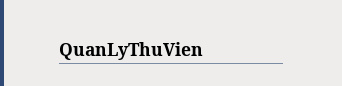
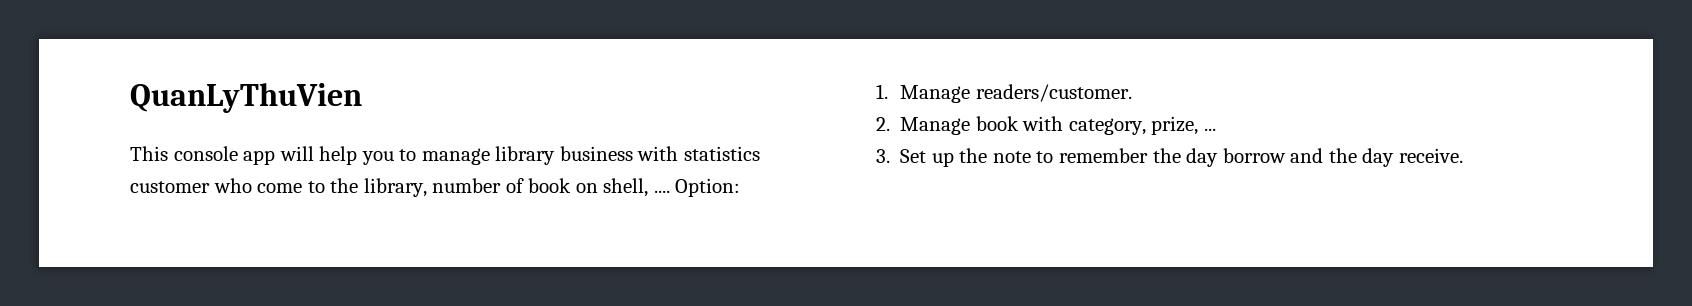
(203, 51) none -> [130,146,760,165] [130,178,741,197] [876,84,1132,103] [876,116,1217,135] [876,148,1463,167] // This console app will help you to manage library business with statistics customer who come to the library, number of book on shell, .... Option: // 1. Manage readers/customer. // 2. Manage book with category, prize, ... // 3. Set up the note to remember the day borrow and the day receive.

